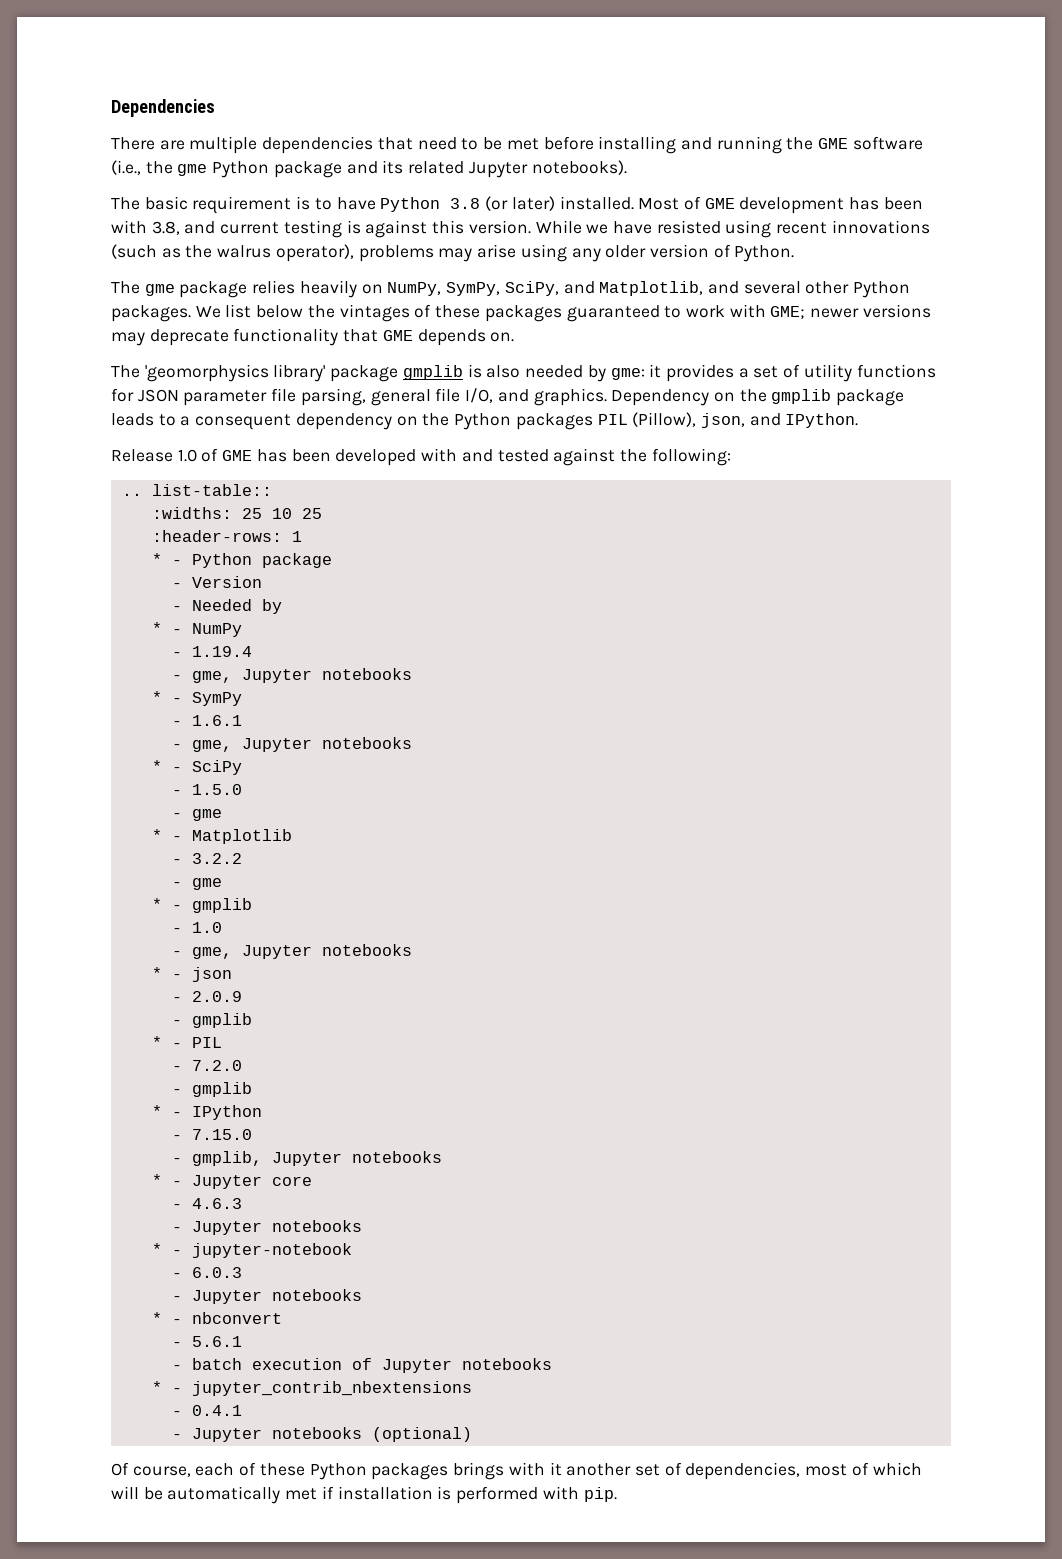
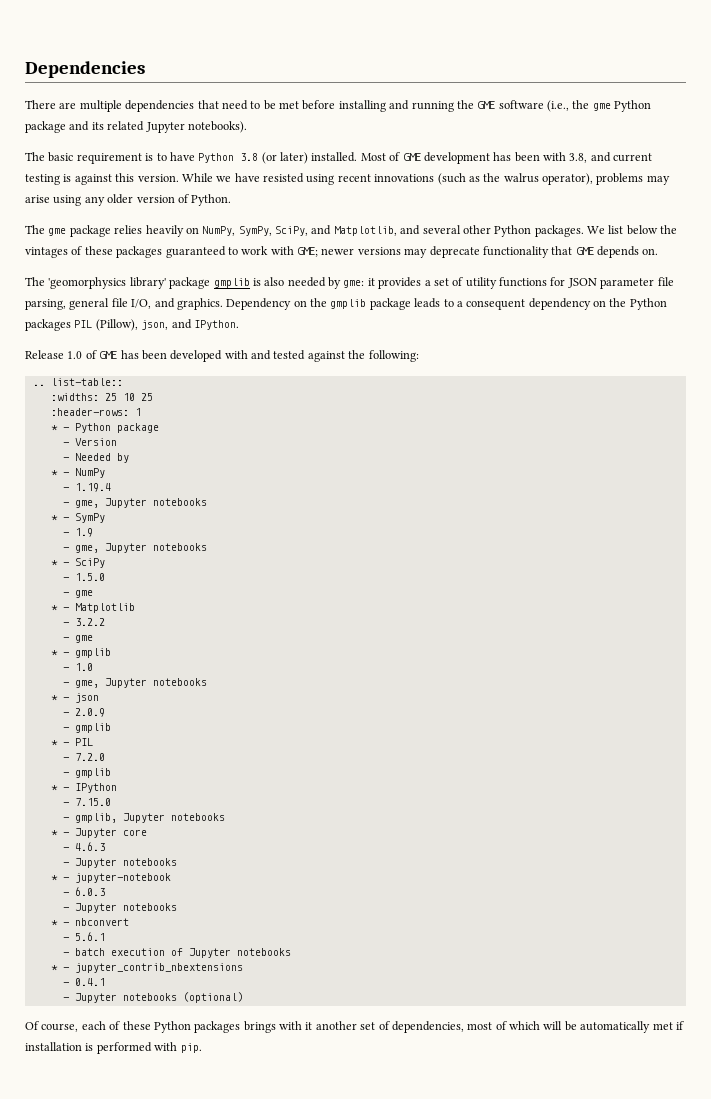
[191,715,242,726] 1.6.1 -> [74,528,93,537] 1.9

